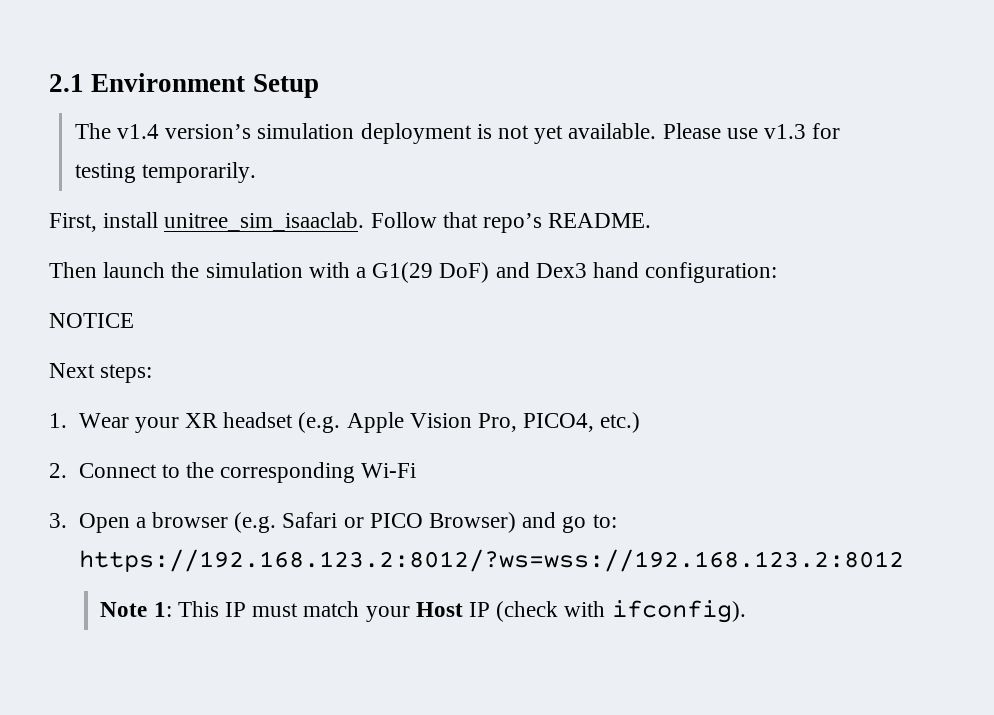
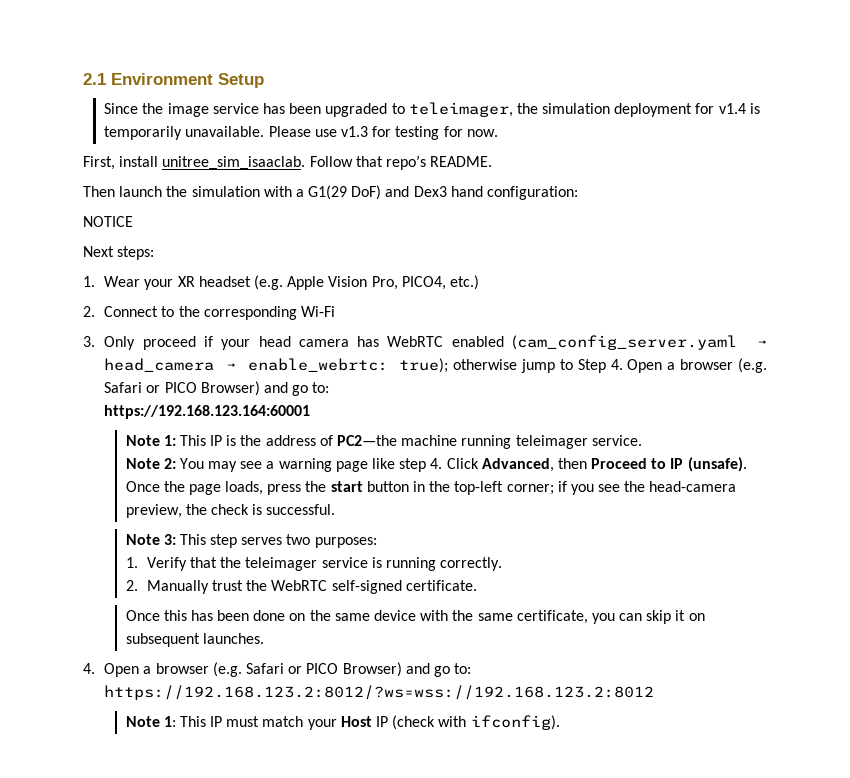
[74,123,657,144] The v1.4 version’s simulation deployment is not yet available. -> [104,102,760,117] [104,126,265,140] Since the image service has been upgraded to teleimager, the simulation deployment for v1.4 is temporarily unavailable.
[141,162,256,183] temporarily. -> [443,126,498,137] for now.
(67, 520) none -> [104,335,767,350] [104,358,767,373] [104,381,330,396] [104,405,311,419] [125,435,642,449] [125,457,747,472] [125,481,737,495] [125,504,336,518] [125,534,377,548] [125,557,503,571] [125,580,477,594] [125,610,705,624] [125,633,264,647] [83,663,95,674] Only proceed if your head camera has WebRTC enabled (cam_config_server.yaml → head_camera → enable_webrtc: true); otherwise jump to Step 4. Open a browser (e.g. Safari or PICO Browser) and go to: // https://192.168.123.164:60001 // Note 1: This IP is the address of PC2—the machine running teleimager service. // Note 2: You may see a warning page like step 4. Click Advanced, then Proceed to IP (unsafe). Once the page loads, press the start button in the top-left corner; if you see the head-camera preview, the check is successful. // Note 3: This step serves two purposes: // 1. Verify that the teleimager service is running correctly. // 2. Manually trust the WebRTC self-signed certificate. // Once this has been done on the same device with the same certificate, you can skip it on subsequent launches. // 4.

